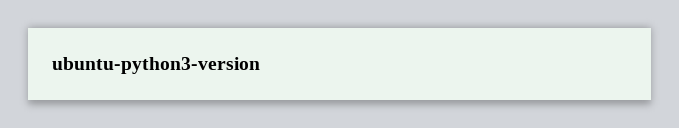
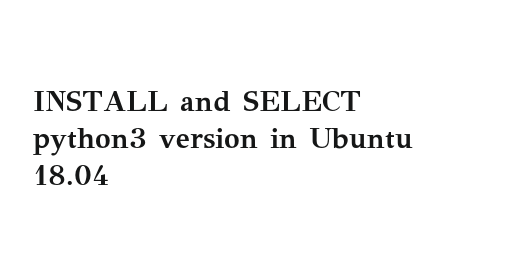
[52,57,260,74] ubuntu-python3-version -> [33,90,361,112] [33,128,413,156] [33,165,109,185] INSTALL and SELECT python3 version in Ubuntu 18.04

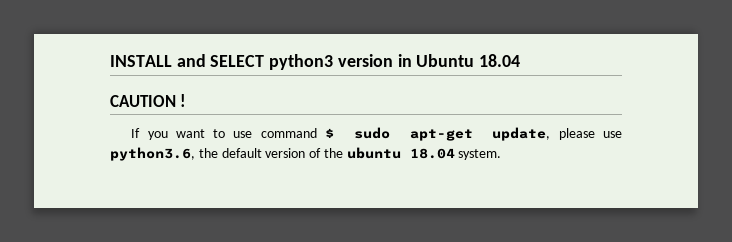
(109, 175) none -> [110,94,187,107] [131,127,622,141] [110,147,502,161] // CAUTION ! // If you want to use command $ sudo apt-get update, please use python3.6, the default version of the ubuntu 18.04 system.

